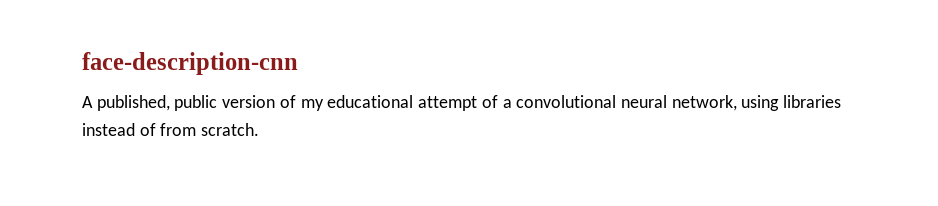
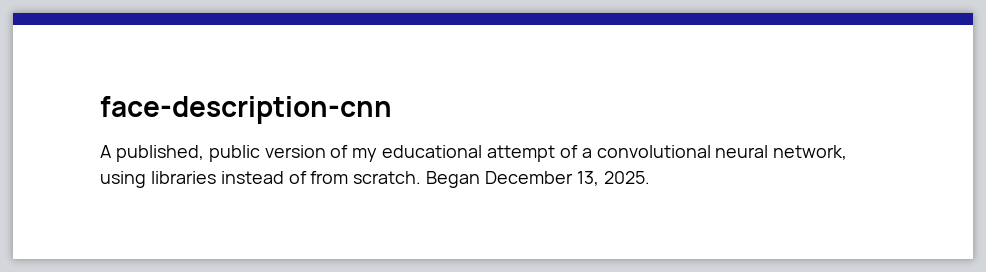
(260, 129) none -> [426,171,650,188] Began December 13, 2025.

